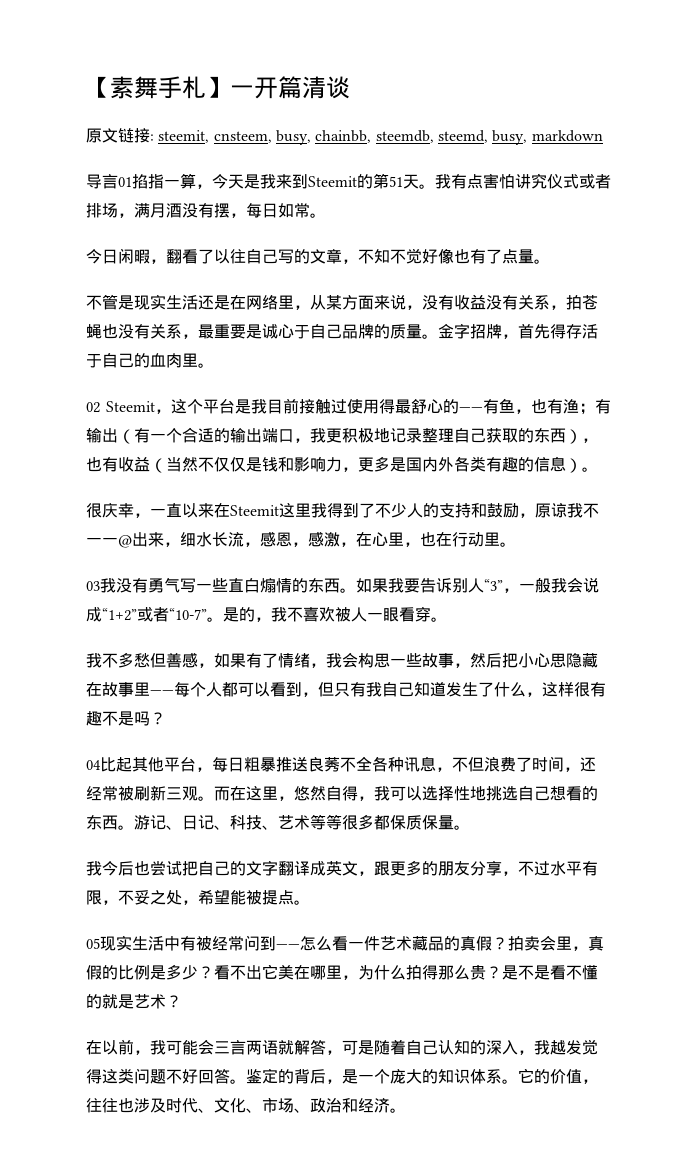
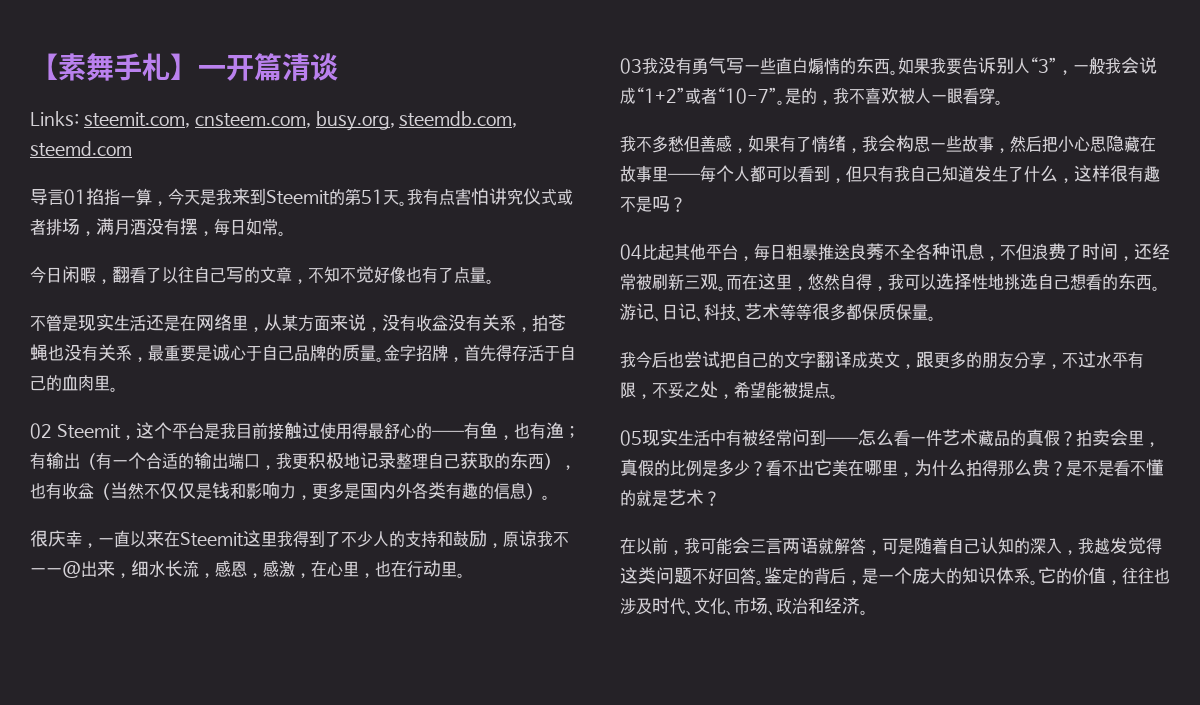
[86,128,603,145] 原文链接: steemit, cnsteem, busy, chainbb, steemdb, steemd, busy, markdown -> [30,111,518,131] [30,141,132,157] Links: steemit.com, cnsteem.com, busy.org, steemdb.com, steemd.com

